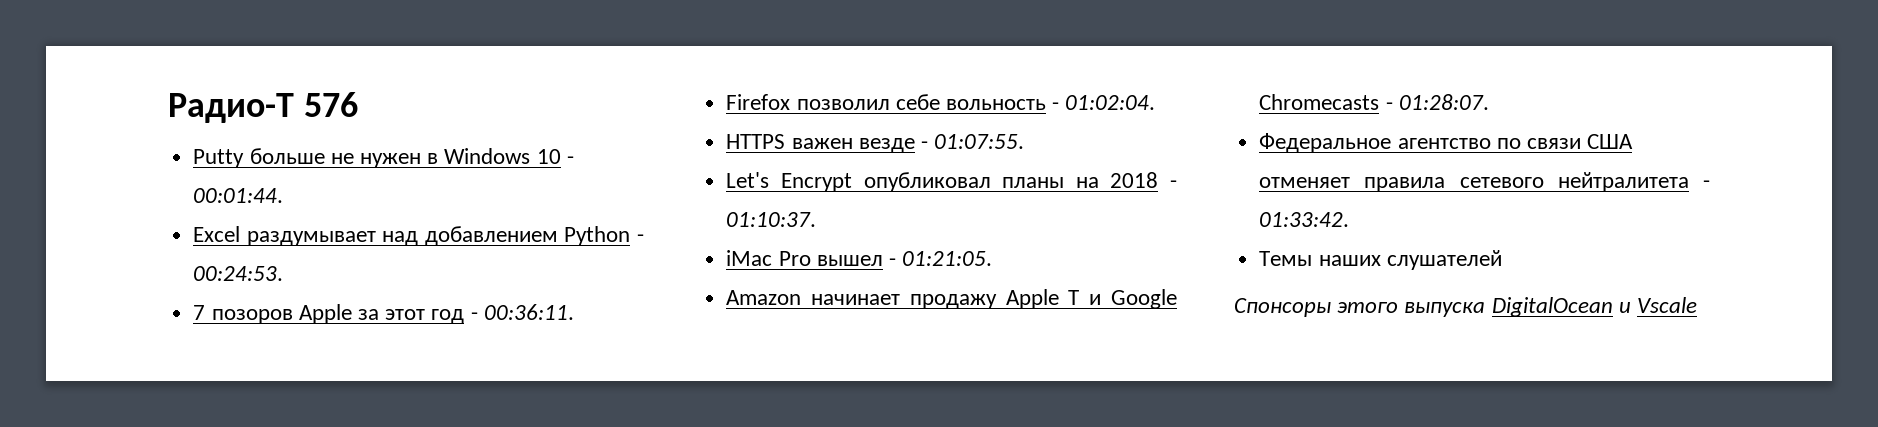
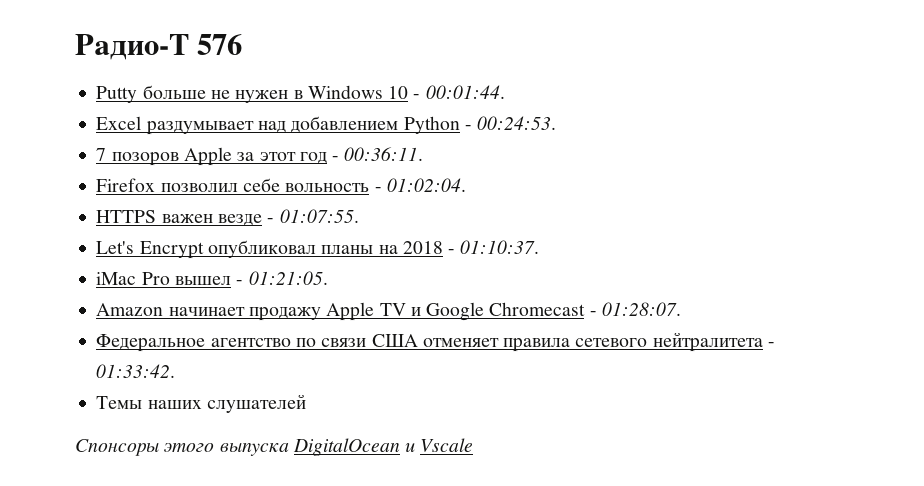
[1068,290,1080,305] T -> [379,303,406,316] TV
[1259,94,1380,110] Chromecasts -> [489,302,586,316] Chromecast

